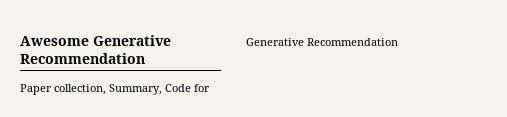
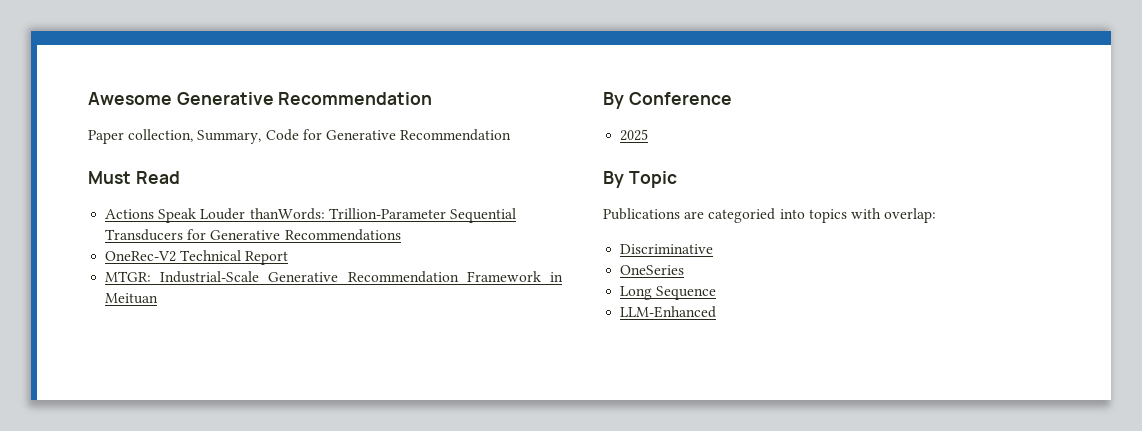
(398, 42) none -> [88,171,180,184] [105,208,516,223] [105,229,401,241] [105,250,289,265] [105,271,563,283] [105,293,159,304] [603,92,732,109] [620,129,649,141] [603,171,677,188] [603,208,937,223] [620,244,714,254] [620,265,685,275] [620,286,717,300] [620,306,717,318] // Must Read // Actions Speak Louder thanWords: Trillion-Parameter Sequential Transducers for Generative Recommendations // OneRec-V2 Technical Report // MTGR: Industrial-Scale Generative Recommendation Framework in Meituan // By Conference // 2025 // By Topic // Publications are categoried into topics with overlap: // Discriminative // OneSeries // Long Sequence // LLM-Enhanced

